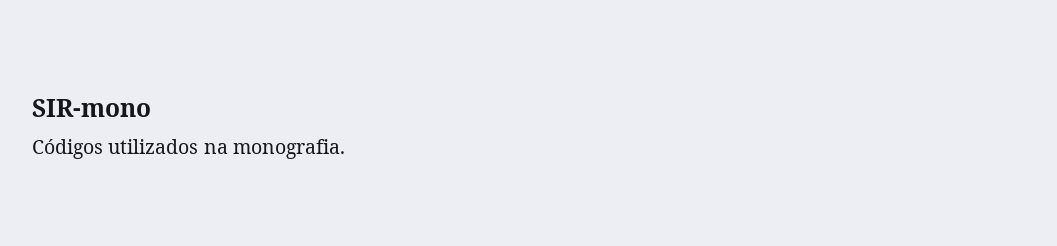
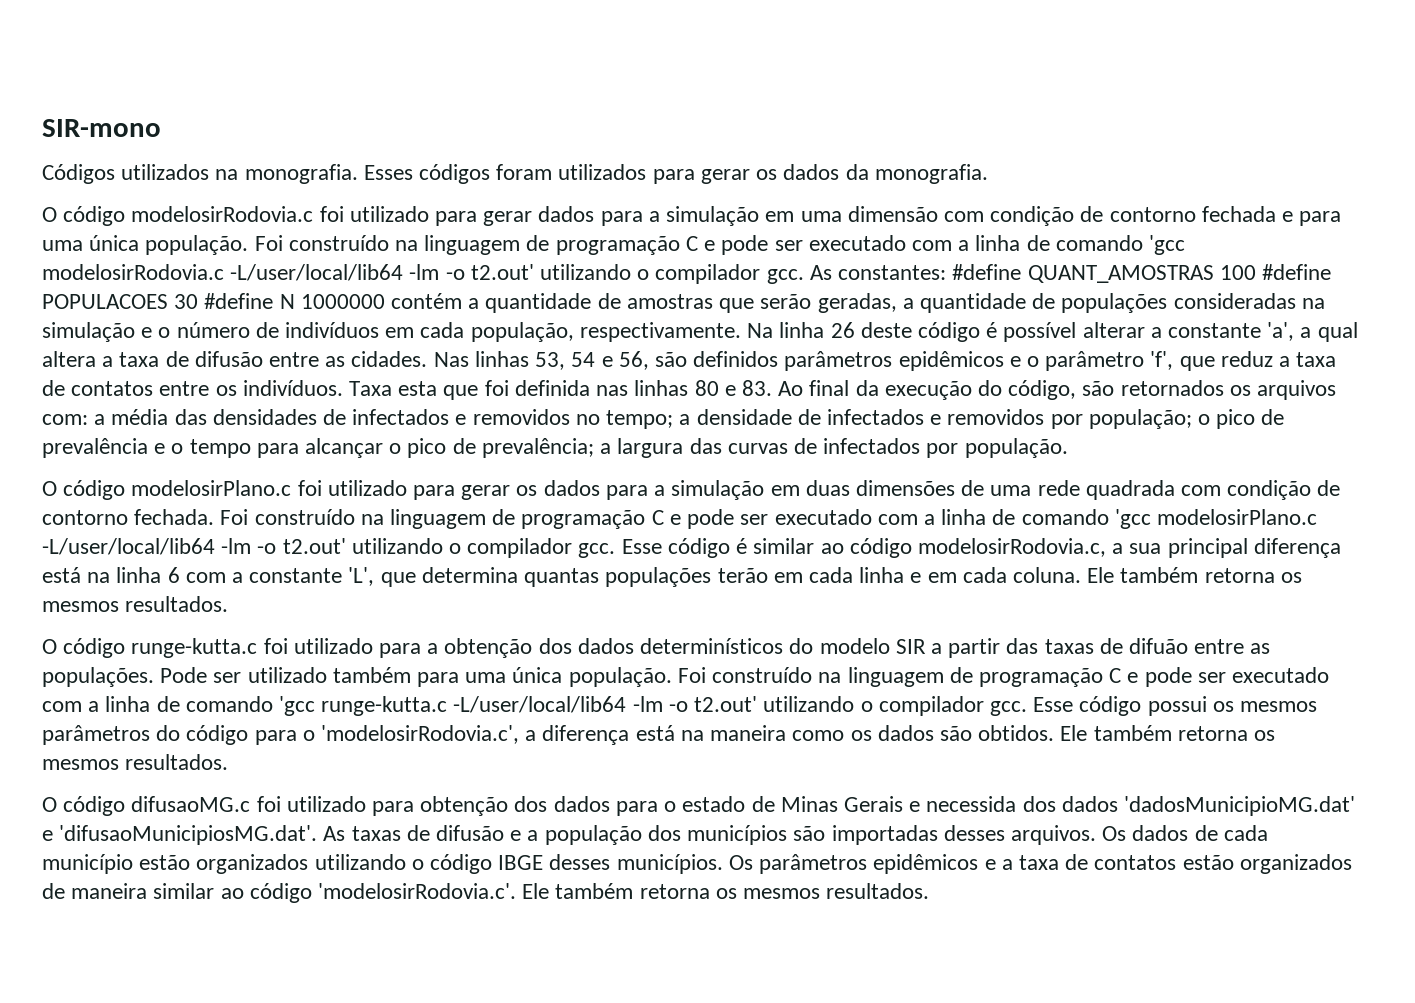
(345, 149) none -> [363,164,988,184] [42,206,1342,226] [42,235,1185,255] [42,264,1331,284] [42,293,1325,313] [42,322,1358,342] [42,351,1337,371] [42,380,1337,400] [42,409,1285,429] [42,438,1068,458] [42,480,1341,500] [42,509,1317,529] [42,538,1341,558] [42,567,1302,587] [42,596,229,612] [42,638,1271,658] [42,667,1329,687] [42,696,1317,716] [42,725,1275,745] [42,754,229,770] [42,796,1355,816] [42,825,1268,845] [42,854,1352,874] [42,883,930,903] Esses códigos foram utilizados para gerar os dados da monografia. // O código modelosirRodovia.c foi utilizado para gerar dados para a simulação em uma dimensão com condição de contorno fechada e para uma única população. Foi construído na linguagem de programação C e pode ser executado com a linha de comando 'gcc modelosirRodovia.c -L/user/local/lib64 -lm -o t2.out' utilizando o compilador gcc. As constantes: #define QUANT_AMOSTRAS 100 #define POPULACOES 30 #define N 1000000 contém a quantidade de amostras que serão geradas, a quantidade de populações consideradas na simulação e o número de indivíduos em cada população, respectivamente. Na linha 26 deste código é possível alterar a constante 'a', a qual altera a taxa de difusão entre as cidades. Nas linhas 53, 54 e 56, são definidos parâmetros epidêmicos e o parâmetro 'f', que reduz a taxa de contatos entre os indivíduos. Taxa esta que foi definida nas linhas 80 e 83. Ao final da execução do código, são retornados os arquivos com: a média das densidades de infectados e removidos no tempo; a densidade de infectados e removidos por população; o pico de prevalência e o tempo para alcançar o pico de prevalência; a largura das curvas de infectados por população. // O código modelosirPlano.c foi utilizado para gerar os dados para a simulação em duas dimensões de uma rede quadrada com condição de contorno fechada. Foi construído na linguagem de programação C e pode ser executado com a linha de comando 'gcc modelosirPlano.c -L/user/local/lib64 -lm -o t2.out' utilizando o compilador gcc. Esse código é similar ao código modelosirRodovia.c, a sua principal diferença está na linha 6 com a constante 'L', que determina quantas populações terão em cada linha e em cada coluna. Ele também retorna os mesmos resultados. // O código runge-kutta.c foi utilizado para a obtenção dos dados determinísticos do modelo SIR a partir das taxas de difuão entre as populações. Pode ser utilizado também para uma única população. Foi construído na linguagem de programação C e pode ser executado com a linha de comando 'gcc runge-kutta.c -L/user/local/lib64 -lm -o t2.out' utilizando o compilador gcc. Esse código possui os mesmos parâmetros do código para o 'modelosirRodovia.c', a diferença está na maneira como os dados são obtidos. Ele também retorna os mesmos resultados. // O código difusaoMG.c foi utilizado para obtenção dos dados para o estado de Minas Gerais e necessida dos dados 'dadosMunicipioMG.dat' e 'difusaoMunicipiosMG.dat'. As taxas de difusão e a população dos municípios são importadas desses arquivos. Os dados de cada município estão organizados utilizando o código IBGE desses municípios. Os parâmetros epidêmicos e a taxa de contatos estão organizados de maneira similar ao código 'modelosirRodovia.c'. Ele também retorna os mesmos resultados.

